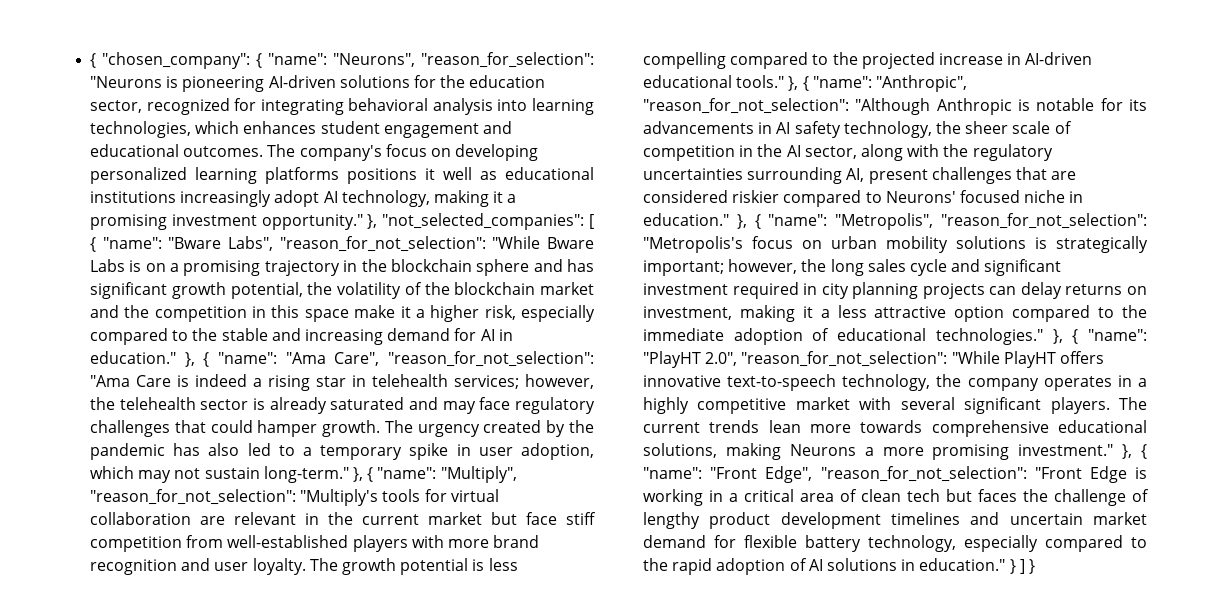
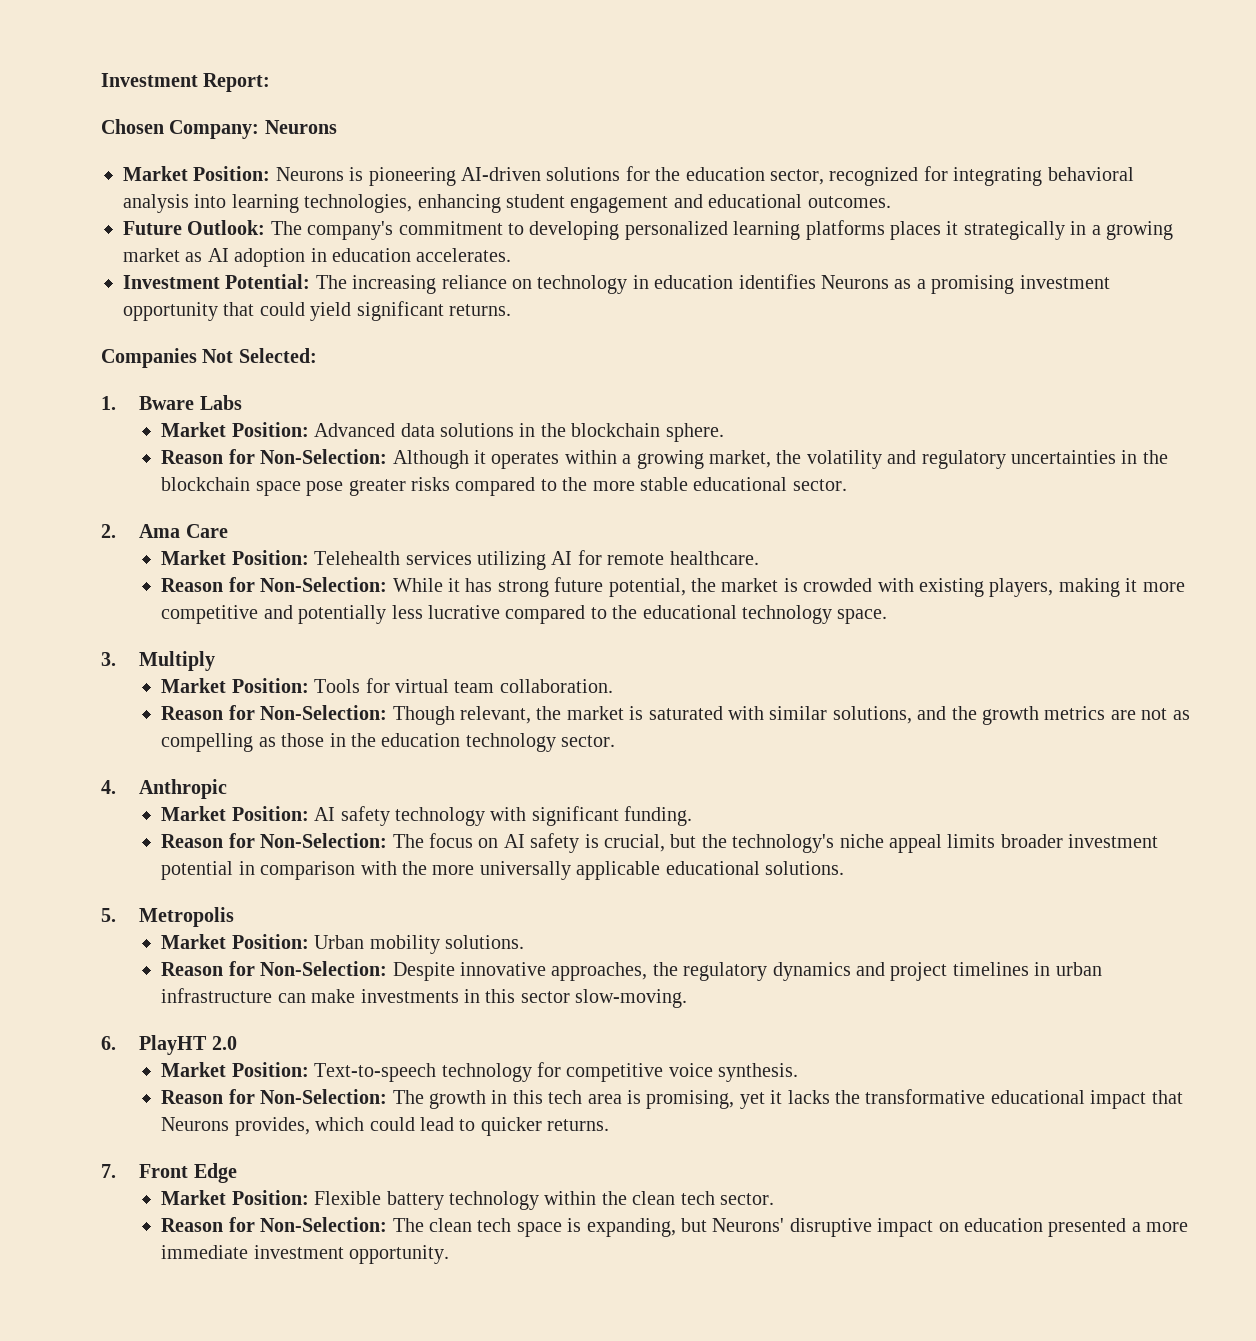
[90,52,594,69] [90,76,163,88] { "chosen_company": { "name": "Neurons", "reason_for_selection": "Neurons -> [101,73,271,92] [101,119,337,139] [123,166,344,181] Investment Report: // Chosen Company: Neurons // Market Position: Neurons
[195,121,317,134] which enhances -> [417,194,501,213] enhancing
[267,144,539,161] [90,167,594,184] [90,190,517,207] [90,213,594,230] [90,236,594,252] [90,259,595,276] [90,282,594,299] [90,305,595,322] [90,328,513,345] [90,351,594,367] [90,374,594,391] [90,397,595,414] [90,420,594,437] [90,443,594,460] [90,466,517,483] [90,489,499,506] [90,512,596,525] [90,535,540,552] [90,558,518,575] [643,52,1093,69] [643,75,967,92] [643,98,1147,115] [643,121,1072,138] [643,144,1053,161] [643,167,1077,184] [643,190,1084,207] [643,213,1147,230] [643,236,1148,253] [643,259,1062,276] [643,282,1147,299] [643,305,1147,322] [643,328,1147,345] [643,351,1104,368] [643,374,1147,391] [643,397,1147,414] [643,420,1147,437] [643,443,1147,460] [643,466,1147,483] [643,489,1149,506] [643,512,1147,529] [643,535,1147,552] [643,558,1035,575] The company's focus on developing personalized learning platforms positions it well as educational institutions increasingly adopt AI technology, making it a promising investment opportunity." }, "not_selected_companies": [ { "name": "Bware Labs", "reason_for_not_selection": "While Bware Labs is on a promising trajectory in the blockchain sphere and has significant growth potential, the volatility of the blockchain market and the competition in this space make it a higher risk, especially compared to the stable and increasing demand for AI in education." }, { "name": "Ama Care", "reason_for_not_selection": "Ama Care is indeed a rising star in telehealth services; however, the telehealth sector is already saturated and may face regulatory challenges that could hamper growth. The urgency created by the pandemic has also led to a temporary spike in user adoption, which may not sustain long-term." }, { "name": "Multiply", "reason_for_not_selection": "Multiply's tools for virtual collaboration are relevant in the current market but face stiff competition from well-established players with more brand recognition and user loyalty. The growth potential is less compelling compared to the projected increase in AI-driven educational tools." }, { "name": "Anthropic", "reason_for_not_selection": "Although Anthropic is notable for its advancements in AI safety technology, the sheer scale of competition in the AI sector, along with the regulatory uncertainties surrounding AI, present challenges that are considered riskier compared to Neurons' focused niche in education." }, { "name": "Metropolis", "reason_for_not_selection": "Metropolis's focus on urban mobility solutions is strategically important; however, the long sales cycle and significant investment required in city planning projects can delay returns on investment, making it a less attractive option compared to the immediate adoption of educational technologies." }, { "name": "PlayHT 2.0", "reason_for_not_selection": "While PlayHT offers innovative text-to-speech technology, the company operates in a highly competitive market with several significant players. The current trends lean more towards comprehensive educational solutions, making Neurons a more promising investment." }, { "name": "Front Edge", "reason_for_not_selection": "Front Edge is working in a critical area of clean tech but faces the challenge of lengthy product development timelines and uncertain market demand for flexible battery technology, especially compared to the rapid adoption of AI solutions in education." } ] } -> [123,220,1173,240] [123,248,512,267] [123,274,1110,294] [123,301,511,321] [101,348,317,368] [101,395,242,410] [161,422,724,442] [161,449,1168,469] [161,477,847,496] [101,524,228,538] [161,550,759,570] [161,577,1185,597] [161,605,888,624] [101,651,216,671] [161,678,613,693] [161,705,1190,725] [161,733,616,752] [101,779,228,799] [161,806,693,826] [161,833,1159,853] [161,861,844,880] [101,907,235,927] [161,934,524,954] [161,961,1102,981] [161,988,688,1008] [101,1035,237,1055] [161,1062,799,1082] [161,1089,1183,1109] [161,1117,610,1136] [101,1163,237,1183] [161,1190,774,1210] [161,1217,1189,1237] [161,1245,450,1264] // Future Outlook: The company's commitment to developing personalized learning platforms places it strategically in a growing market as AI adoption in education accelerates. // Investment Potential: The increasing reliance on technology in education identifies Neurons as a promising investment opportunity that could yield significant returns. // Companies Not Selected: // 1. Bware Labs // Market Position: Advanced data solutions in the blockchain sphere. // Reason for Non-Selection: Although it operates within a growing market, the volatility and regulatory uncertainties in the blockchain space pose greater risks compared to the more stable educational sector. // 2. Ama Care // Market Position: Telehealth services utilizing AI for remote healthcare. // Reason for Non-Selection: While it has strong future potential, the market is crowded with existing players, making it more competitive and potentially less lucrative compared to the educational technology space. // 3. Multiply // Market Position: Tools for virtual team collaboration. // Reason for Non-Selection: Though relevant, the market is saturated with similar solutions, and the growth metrics are not as compelling as those in the education technology sector. // 4. Anthropic // Market Position: AI safety technology with significant funding. // Reason for Non-Selection: The focus on AI safety is crucial, but the technology's niche appeal limits broader investment potential in comparison with the more universally applicable educational solutions. // 5. Metropolis // Market Position: Urban mobility solutions. // Reason for Non-Selection: Despite innovative approaches, the regulatory dynamics and project timelines in urban infrastructure can make investments in this sector slow-moving. // 6. PlayHT 2.0 // Market Position: Text-to-speech technology for competitive voice synthesis. // Reason for Non-Selection: The growth in this tech area is promising, yet it lacks the transformative educational impact that Neurons provides, which could lead to quicker returns. // 7. Front Edge // Market Position: Flexible battery technology within the clean tech sector. // Reason for Non-Selection: The clean tech space is expanding, but Neurons' disruptive impact on education presented a more immediate investment opportunity.

